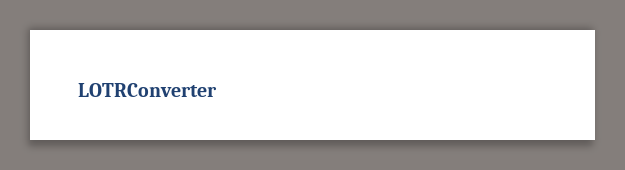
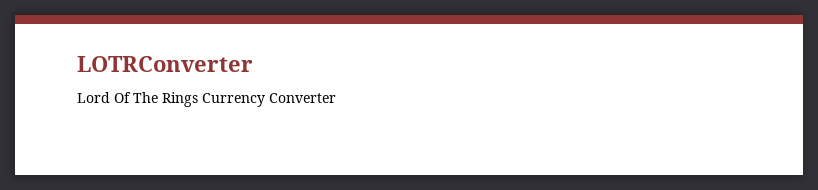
(217, 90) none -> [77,92,336,107] // Lord Of The Rings Currency Converter

